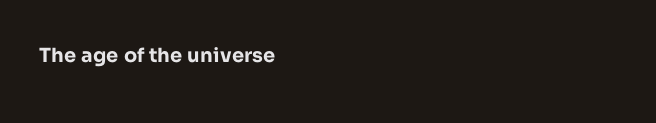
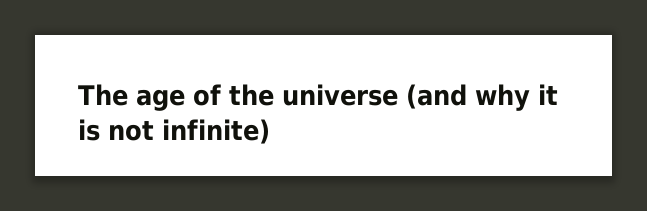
(276, 55) none -> [406,84,558,111] [78,119,270,144] (and why it is not infinite)

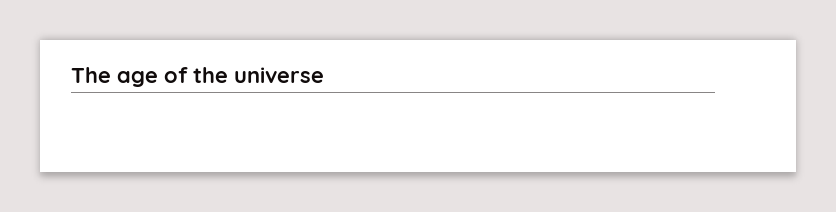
[406,84,558,111] [78,119,270,144] (and why it is not infinite) -> (324, 75) none

